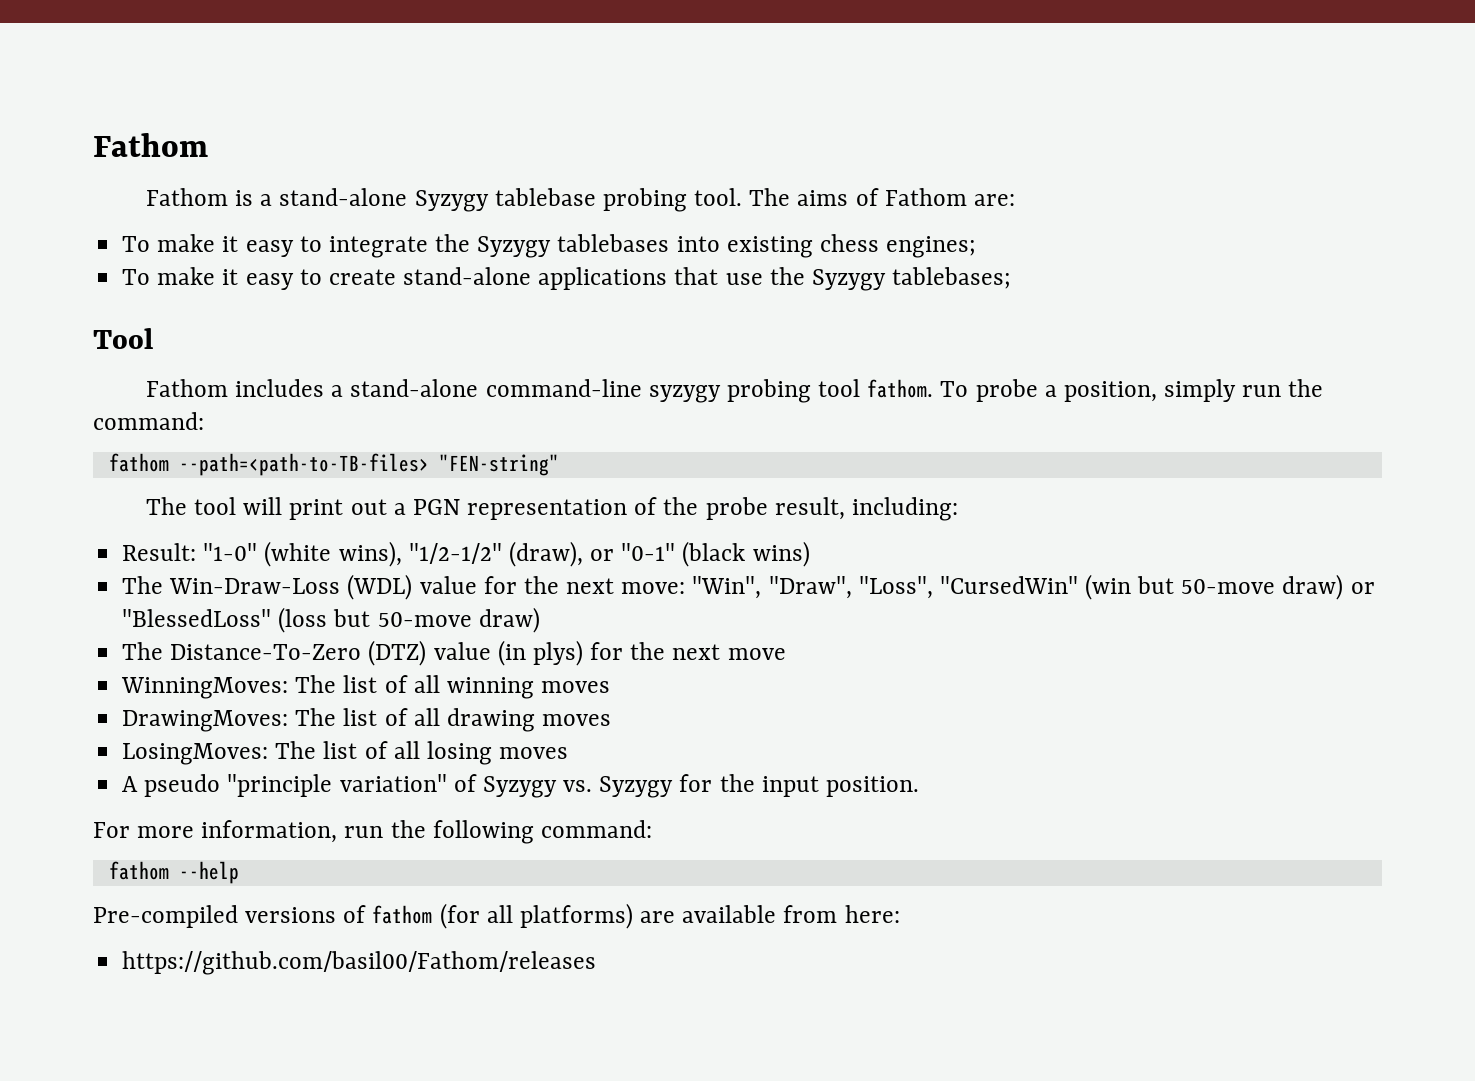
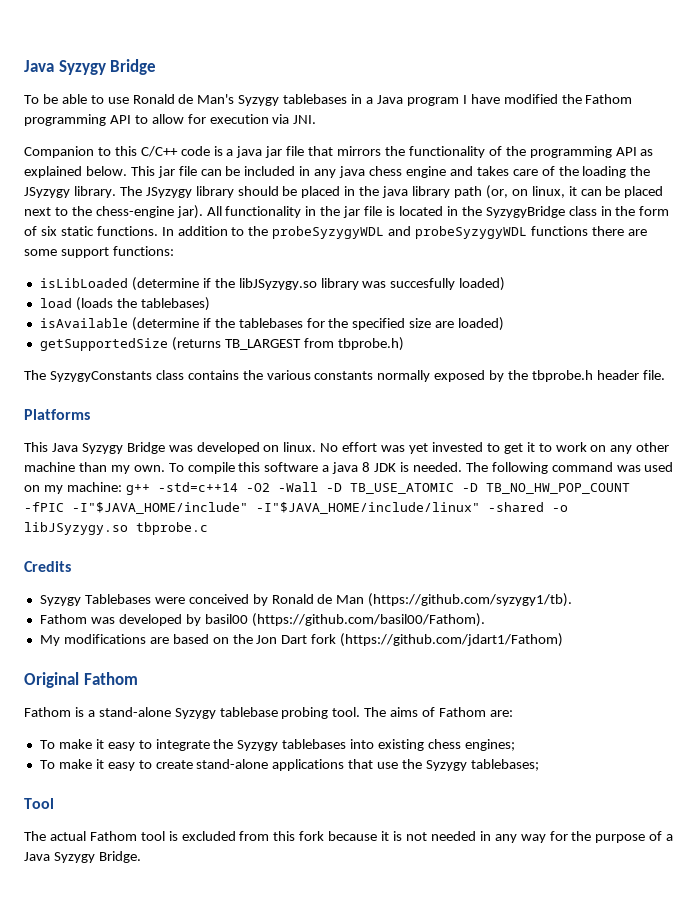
(93, 145) none -> [24,59,157,75] [24,94,633,106] [24,114,317,126] [24,146,654,158] [24,166,651,178] [24,185,664,199] [24,205,670,219] [24,226,647,239] [24,246,174,258] [39,277,506,291] [39,297,210,311] [39,317,505,331] [39,337,404,351] [24,370,665,382] [24,409,90,420] [24,442,670,454] [24,462,674,474] [24,482,630,495] [24,502,568,514] [24,522,208,535] [24,561,71,572] [39,593,573,607] [39,613,485,627] [39,633,564,647] [24,672,79,688] Java Syzygy Bridge // To be able to use Ronald de Man's Syzygy tablebases in a Java program I have modified the Fathom programming API to allow for execution via JNI. // Companion to this C/C++ code is a java jar file that mirrors the functionality of the programming API as explained below. This jar file can be included in any java chess engine and takes care of the loading the JSyzygy library. The JSyzygy library should be placed in the java library path (or, on linux, it can be placed next to the chess-engine jar). All functionality in the jar file is located in the SyzygyBridge class in the form of six static functions. In addition to the probeSyzygyWDL and probeSyzygyWDL functions there are some support functions: // isLibLoaded (determine if the libJSyzygy.so library was succesfully loaded) // load (loads the tablebases) // isAvailable (determine if the tablebases for the specified size are loaded) // getSupportedSize (returns TB_LARGEST from tbprobe.h) // The SyzygyConstants class contains the various constants normally exposed by the tbprobe.h header file. // Platforms // This Java Syzygy Bridge was developed on linux. No effort was yet invested to get it to work on any other machine than my own. To compile this software a java 8 JDK is needed. The following command was used on my machine: g++ -std=c++14 -O2 -Wall -D TB_USE_ATOMIC -D TB_NO_HW_POP_COUNT -fPIC -I"$JAVA_HOME/include" -I"$JAVA_HOME/include/linux" -shared -o libJSyzygy.so tbprobe.c // Credits // Syzygy Tablebases were conceived by Ronald de Man (https://github.com/syzygy1/tb). // Fathom was developed by basil00 (https://github.com/basil00/Fathom). // My modifications are based on the Jon Dart fork (https://github.com/jdart1/Fathom) // Original
[145,379,1324,403] [93,412,204,430] [108,453,559,476] [145,497,958,521] [122,541,810,567] [122,574,1375,600] [122,607,540,633] [122,640,786,666] [121,675,611,699] [122,708,612,732] [122,741,569,765] [122,774,919,798] [93,820,652,844] [108,861,239,884] [93,903,900,929] [122,951,597,975] Fathom includes a stand-alone command-line syzygy probing tool fathom. To probe a position, simply run the command: // fathom --path=<path-to-TB-files> "FEN-string" // The tool will print out a PGN representation of the probe result, including: // Result: "1-0" (white wins), "1/2-1/2" (draw), or "0-1" (black wins) // The Win-Draw-Loss (WDL) value for the next move: "Win", "Draw", "Loss", "CursedWin" (win but 50-move draw) or "BlessedLoss" (loss but 50-move draw) // The Distance-To-Zero (DTZ) value (in plys) for the next move // WinningMoves: The list of all winning moves // DrawingMoves: The list of all drawing moves // LosingMoves: The list of all losing moves // A pseudo "principle variation" of Syzygy vs. Syzygy for the input position. // For more information, run the following command: // fathom --help // Pre-compiled versions of fathom (for all platforms) are available from here: // https://github.com/basil00/Fathom/releases -> [24,831,674,843] [24,851,141,863] The actual Fathom tool is excluded from this fork because it is not needed in any way for the purpose of a Java Syzygy Bridge.

